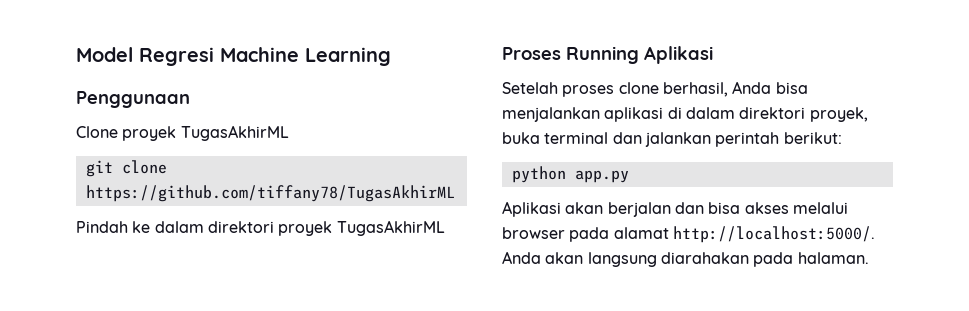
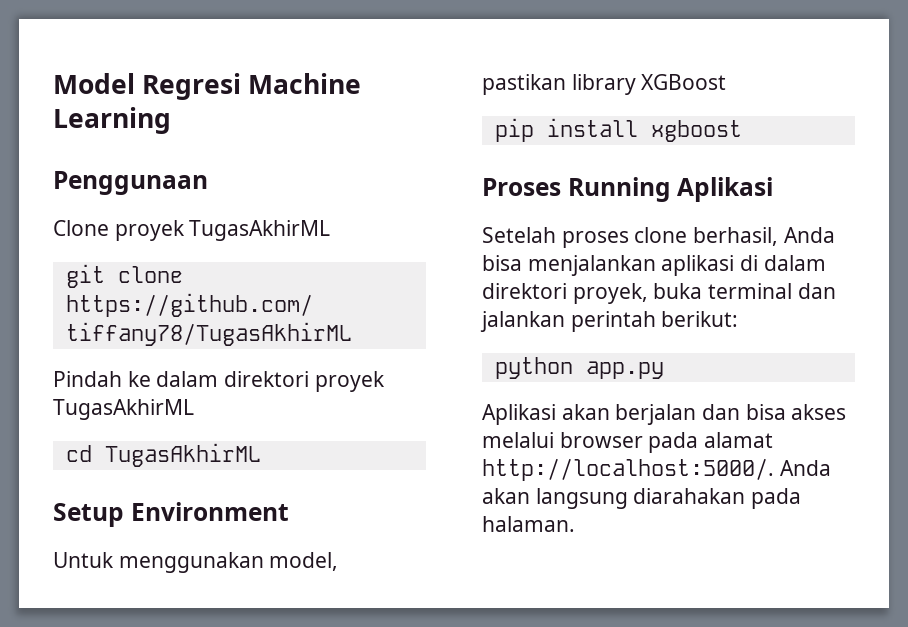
(445, 228) none -> [65,443,261,467] [53,502,289,527] [53,552,339,573] [482,74,727,95] [494,118,742,142] // cd TugasAkhirML // Setup Environment // Untuk menggunakan model, pastikan library XGBoost // pip install xgboost

